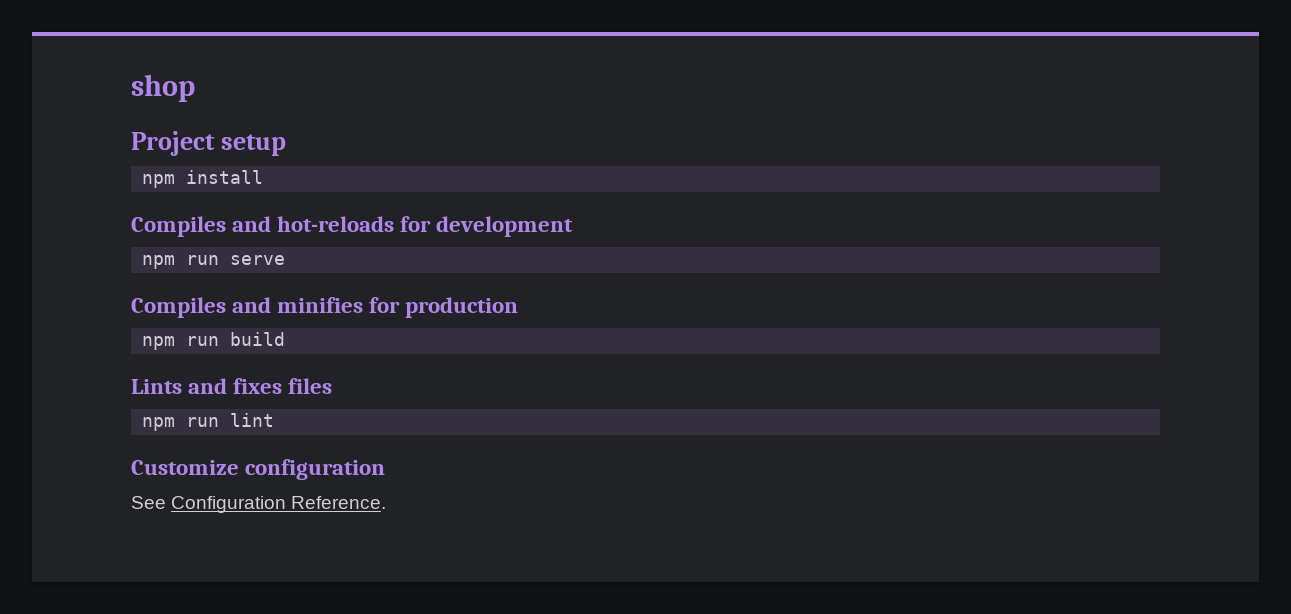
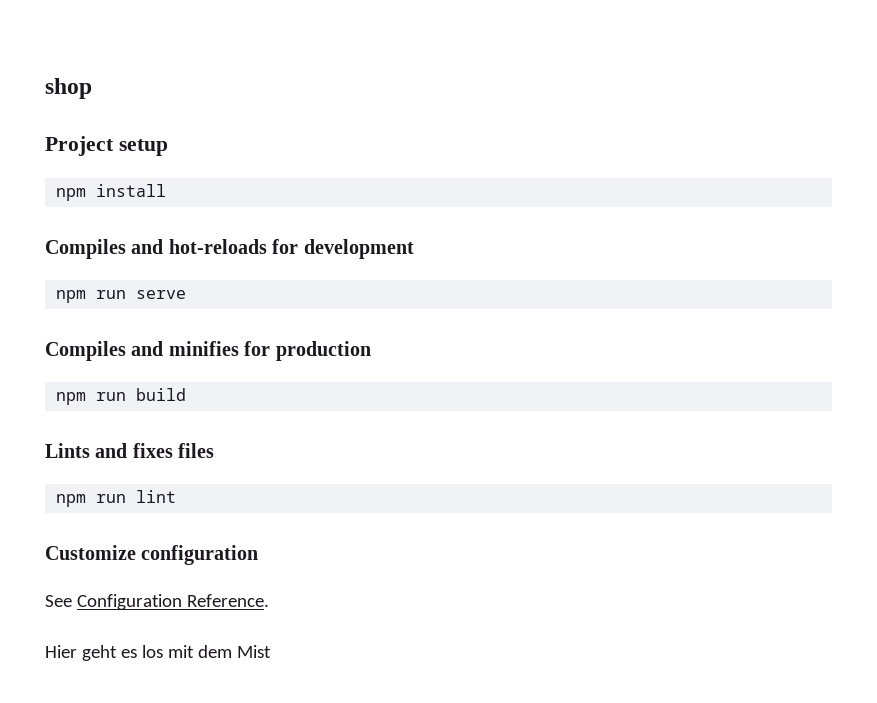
(387, 502) none -> [45,645,271,661] // Hier geht es los mit dem Mist

